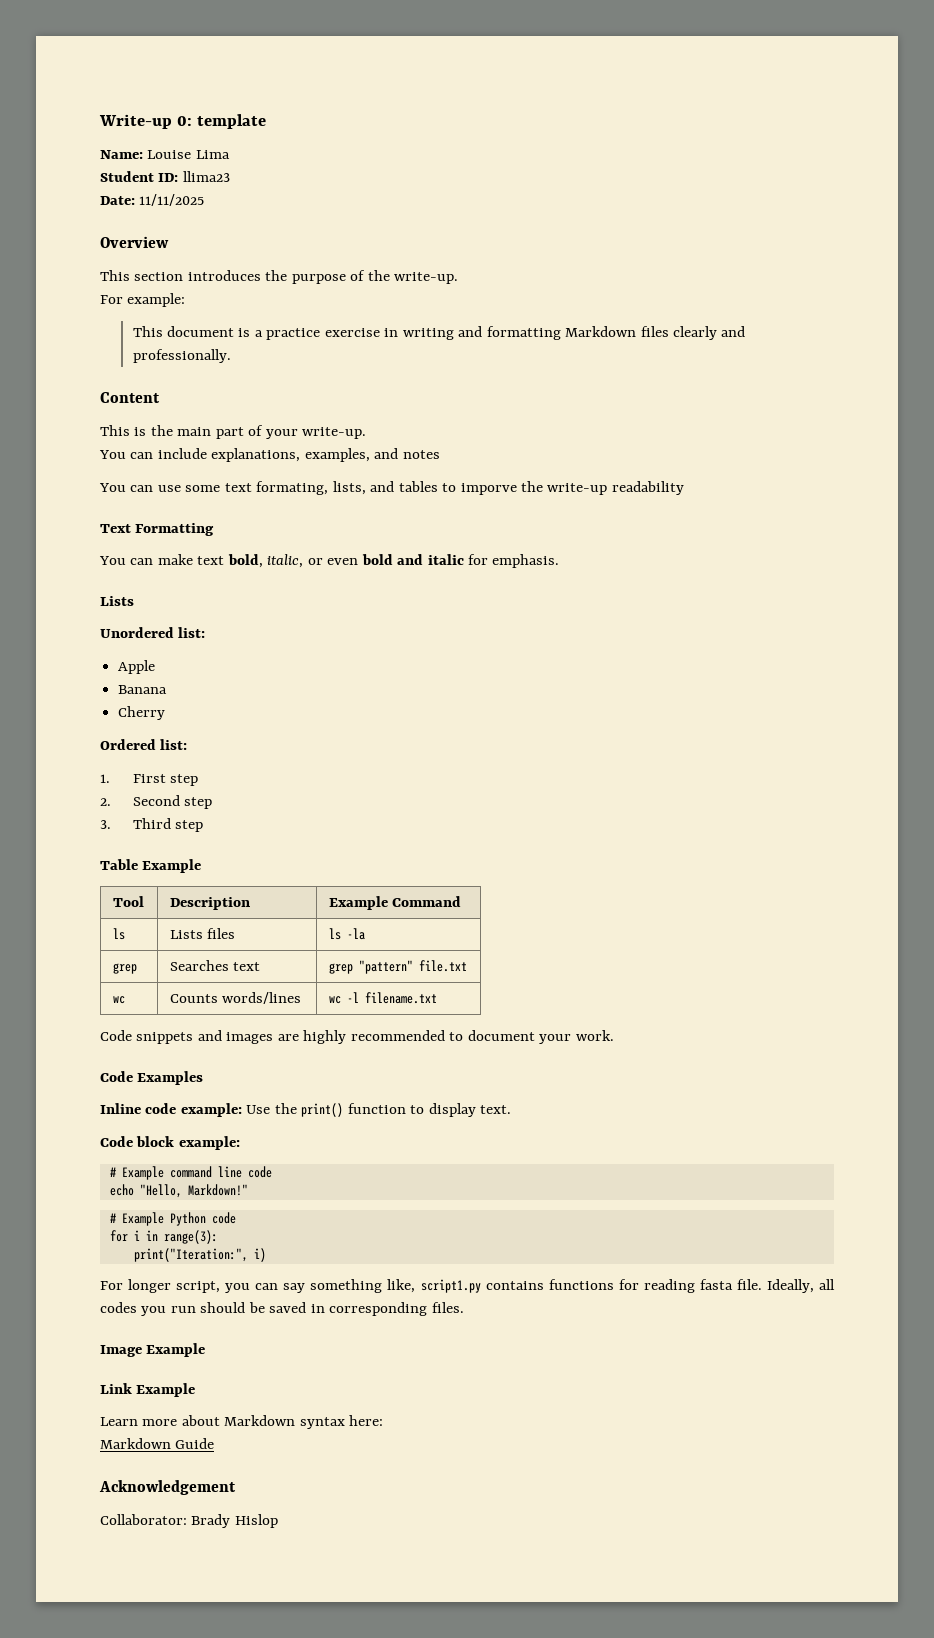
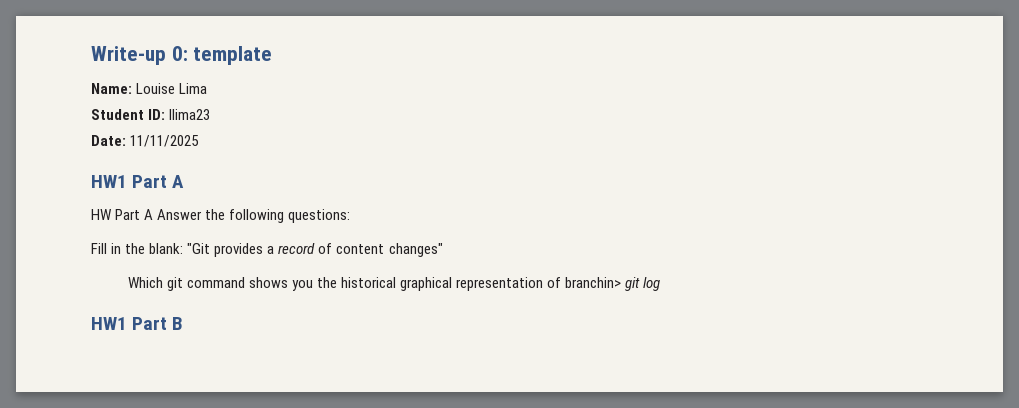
[100,236,169,248] [100,270,459,284] [100,293,186,307] [132,326,746,340] [132,349,231,363] [100,392,160,403] [100,425,367,439] [99,448,440,462] [99,481,684,495] [100,523,215,536] [99,554,560,568] [100,596,134,606] [100,627,206,638] [118,660,156,674] [118,685,168,694] [118,706,166,720] [100,739,188,750] [100,774,199,786] [100,795,213,809] [100,818,204,832] [100,859,202,873] [112,896,144,907] [169,897,250,910] [328,896,462,910] [112,928,125,940] [169,928,236,939] [328,928,365,940] [112,963,137,974] [169,960,261,971] [328,960,467,974] [112,996,125,1004] [169,992,302,1004] [328,992,437,1004] [100,1030,614,1044] [100,1071,204,1085] [100,1103,512,1117] [100,1136,240,1150] [109,1166,272,1180] [109,1184,248,1198] [109,1212,236,1226] [109,1230,218,1244] [133,1248,266,1262] [100,1279,835,1293] [100,1302,464,1316] [100,1343,206,1357] [100,1383,196,1397] [100,1415,384,1429] [100,1438,215,1449] [99,1480,236,1495] [100,1514,278,1528] Overview // This section introduces the purpose of the write-up. // For example: // This document is a practice exercise in writing and formatting Markdown files clearly and professionally. // Content // This is the main part of your write-up. // You can include explanations, examples, and notes // You can use some text formating, lists, and tables to imporve the write-up readability // Text Formatting // You can make text bold, italic, or even bold and italic for emphasis. // Lists // Unordered list: // Apple // Banana // Cherry // Ordered list: // 1. First step // 2. Second step // 3. Third step // Table Example // Tool | Description | Example Command // ls | Lists files | ls -la // grep | Searches text | grep "pattern" file.txt // wc | Counts words/lines | wc -l filename.txt // Code snippets and images are highly recommended to document your work. // Code Examples // Inline code example: Use the print() function to display text. // Code block example: // # Example command line code // echo "Hello, Markdown!" // # Example Python code // for i in range(3): // print("Iteration:", i) // For longer script, you can say something like, script1.py contains functions for reading fasta file. Ideally, all codes you run should be saved in corresponding files. // Image Example // Link Example // Learn more about Markdown syntax here: // Markdown Guide // Acknowledgement // Collaborator: Brady Hislop -> [91,175,185,188] [91,209,351,223] [91,243,443,257] [127,277,661,291] [91,317,184,330] HW1 Part A // HW Part A Answer the following questions: // Fill in the blank: "Git provides a record of content changes" // Which git command shows you the historical graphical representation of branchin> git log // HW1 Part B

